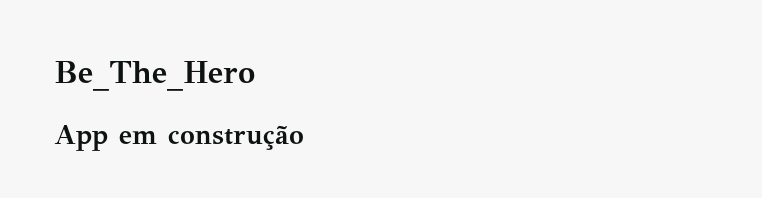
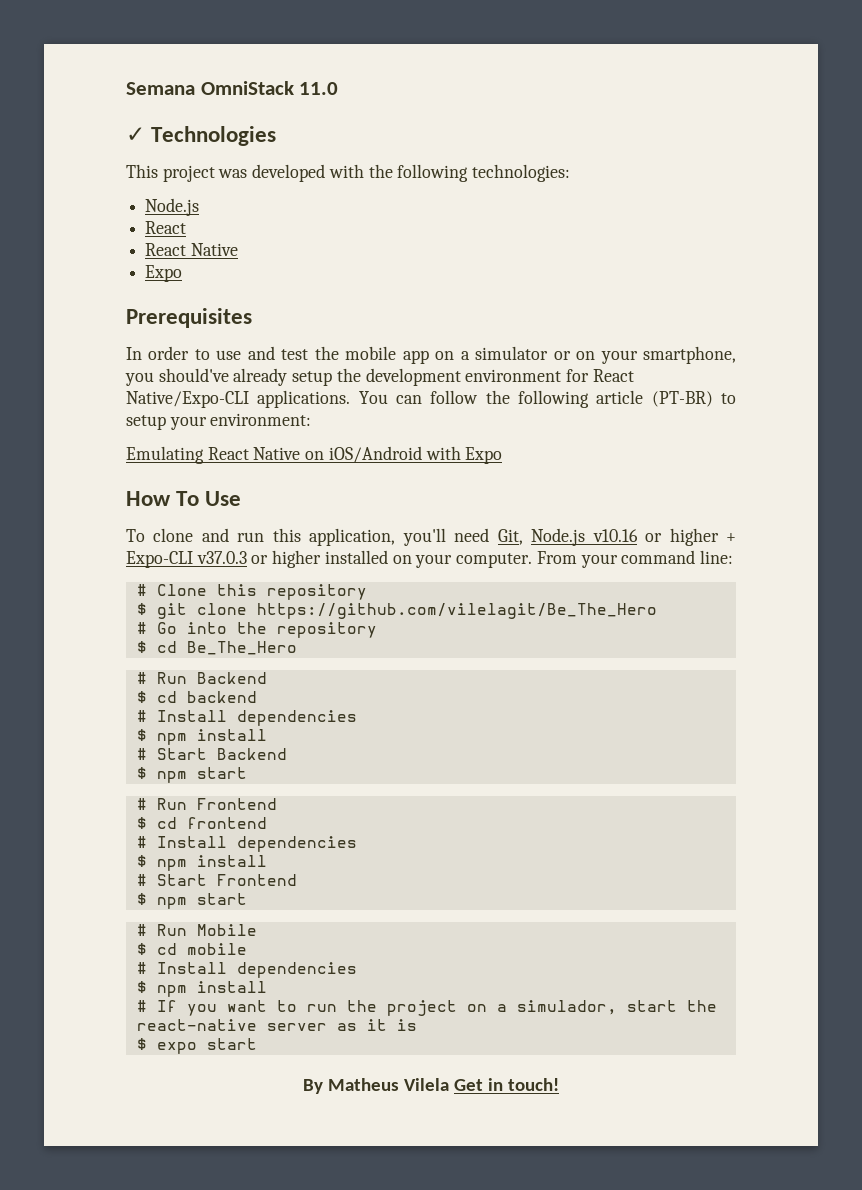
[54,61,255,91] [54,125,304,151] Be_The_Hero // App em construção -> [126,81,339,95] [126,126,277,146] [126,164,571,182] [145,198,200,216] [145,221,187,234] [145,243,238,256] [145,265,183,282] [126,308,252,328] [126,346,736,364] [125,368,634,386] [126,390,736,408] [126,413,312,430] [126,446,503,464] [126,491,242,506] [126,528,736,546] [126,550,733,568] [136,584,367,600] [136,603,657,619] [136,622,377,638] [136,641,297,655] [136,672,267,684] [136,691,257,703] [136,710,357,726] [136,729,267,745] [136,748,287,760] [136,767,247,783] [136,798,277,810] [136,817,267,829] [136,836,357,852] [136,855,267,871] [136,874,297,886] [136,893,247,909] [136,924,257,936] [136,943,247,955] [136,962,357,978] [136,981,267,997] [136,1000,717,1016] [136,1019,417,1031] [136,1038,257,1054] [303,1078,559,1094] Semana OmniStack 11.0 // ✓ Technologies // This project was developed with the following technologies: // Node.js // React // React Native // Expo // Prerequisites // In order to use and test the mobile app on a simulator or on your smartphone, you should've already setup the development environment for React Native/Expo-CLI applications. You can follow the following article (PT-BR) to setup your environment: // Emulating React Native on iOS/Android with Expo // How To Use // To clone and run this application, you'll need Git, Node.js v10.16 or higher + Expo-CLI v37.0.3 or higher installed on your computer. From your command line: // # Clone this repository // $ git clone https://github.com/vilelagit/Be_The_Hero // # Go into the repository // $ cd Be_The_Hero // # Run Backend // $ cd backend // # Install dependencies // $ npm install // # Start Backend // $ npm start // # Run Frontend // $ cd frontend // # Install dependencies // $ npm install // # Start Frontend // $ npm start // # Run Mobile // $ cd mobile // # Install dependencies // $ npm install // # If you want to run the project on a simulador, start the react-native server as it is // $ expo start // By Matheus Vilela Get in touch!

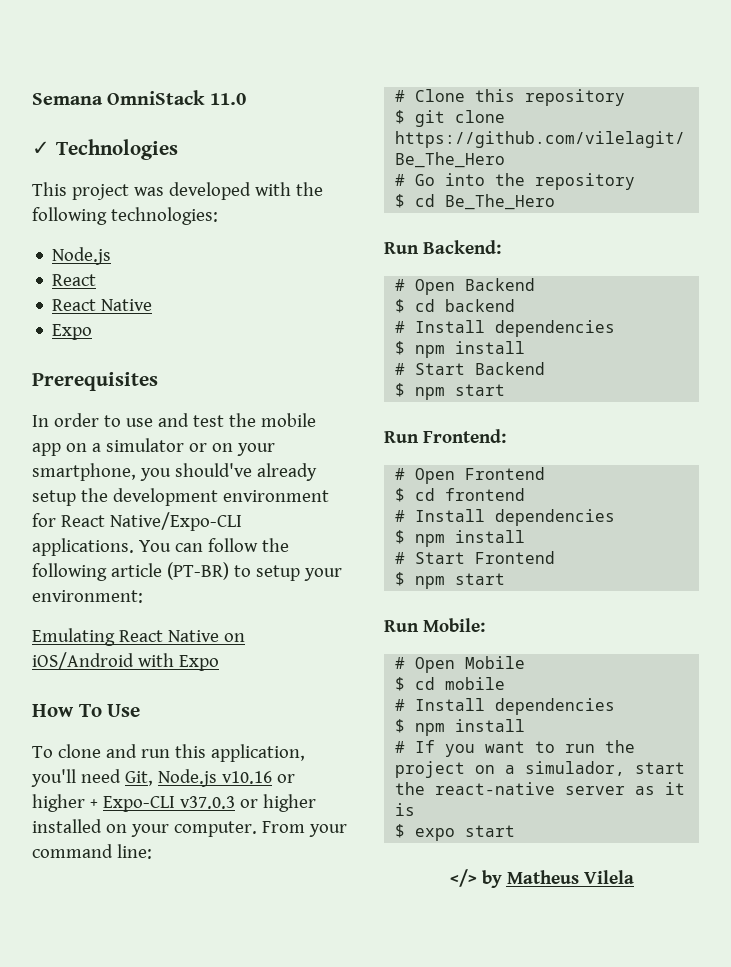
[136,672,187,684] // # Run -> [384,240,501,254] [395,279,456,295] // Run Backend: // # Open
[136,798,187,810] // # Run -> [384,429,506,443] [395,468,456,484] // Run Frontend: // # Open
[136,924,187,936] // # Run -> [384,618,485,632] [395,657,456,673] // Run Mobile: // # Open
[303,1078,559,1094] By Matheus Vilela Get in touch! -> [449,869,634,888] </> by Matheus Vilela

